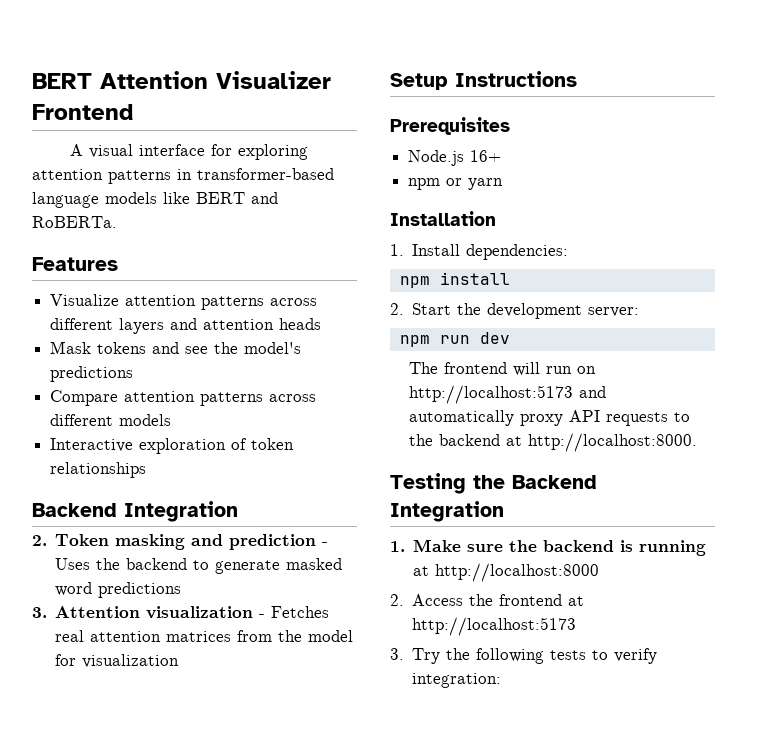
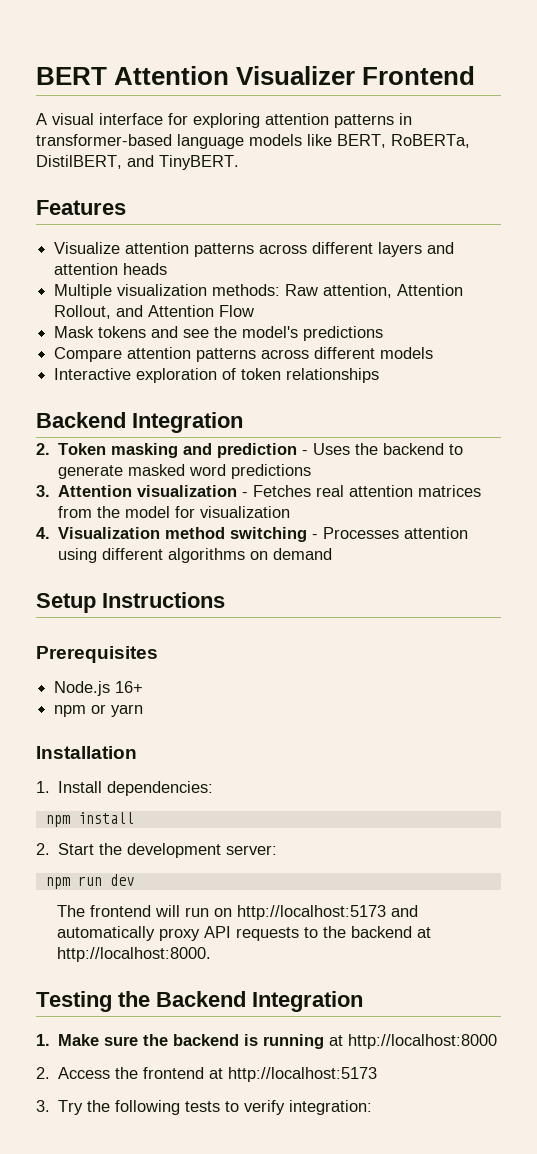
[196,192,278,204] [32,216,117,228] BERT and RoBERTa. -> [337,134,470,148] [36,155,239,170] BERT, RoBERTa, DistilBERT, and TinyBERT.
(322, 324) none -> [54,284,464,299] [54,305,255,319] // Multiple visualization methods: Raw attention, Attention Rollout, and Attention Flow
(180, 661) none -> [36,527,469,542] [58,548,333,563] // 4. Visualization method switching - Processes attention using different algorithms on demand

